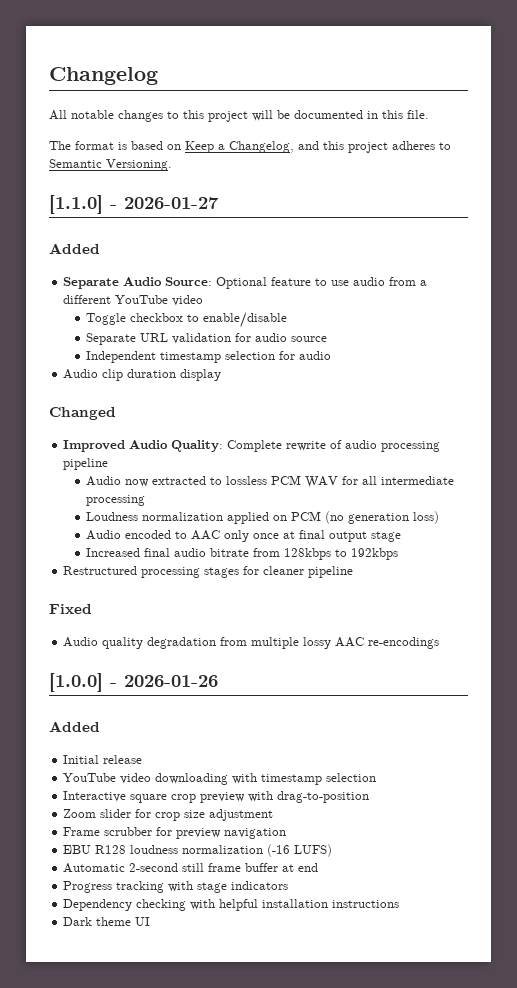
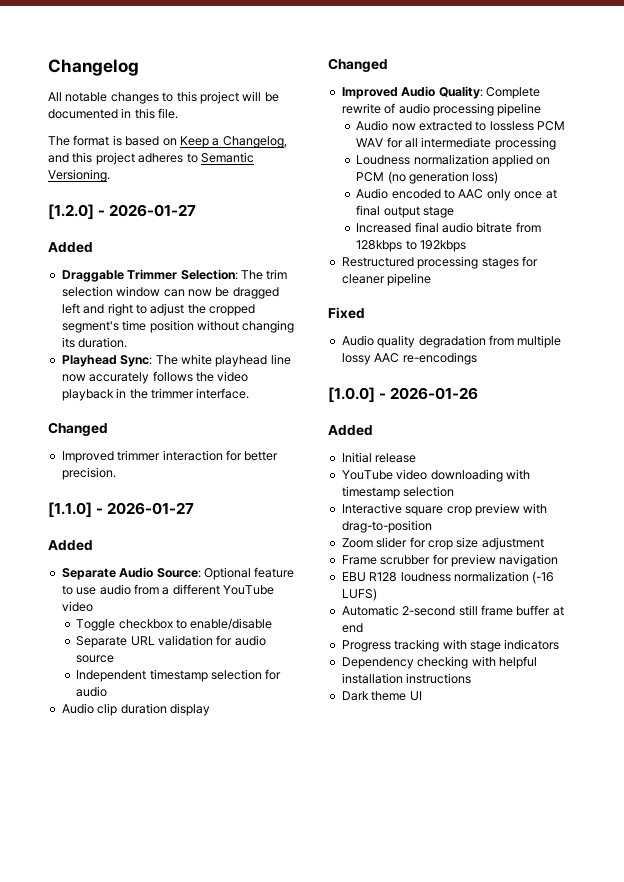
(172, 165) none -> [48,204,197,220] [48,242,93,253] [61,269,288,282] [61,286,279,299] [61,303,255,316] [61,320,295,333] [61,337,128,348] [61,354,291,367] [61,371,249,384] [61,388,250,401] [48,422,108,436] [61,450,279,463] [61,467,116,480] // [1.2.0] - 2026-01-27 // Added // Draggable Trimmer Selection: The trim selection window can now be dragged left and right to adjust the cropped segment's time position without changing its duration. // Playhead Sync: The white playhead line now accurately follows the video playback in the trimmer interface. // Changed // Improved trimmer interaction for better precision.

